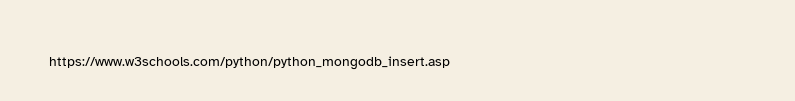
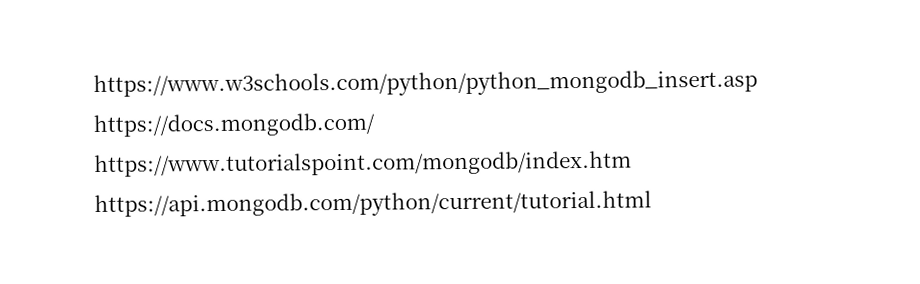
(450, 63) none -> [93,112,375,138] [94,150,632,178] [94,190,652,218] // https://docs.mongodb.com/ // https://www.tutorialspoint.com/mongodb/index.htm // https://api.mongodb.com/python/current/tutorial.html

